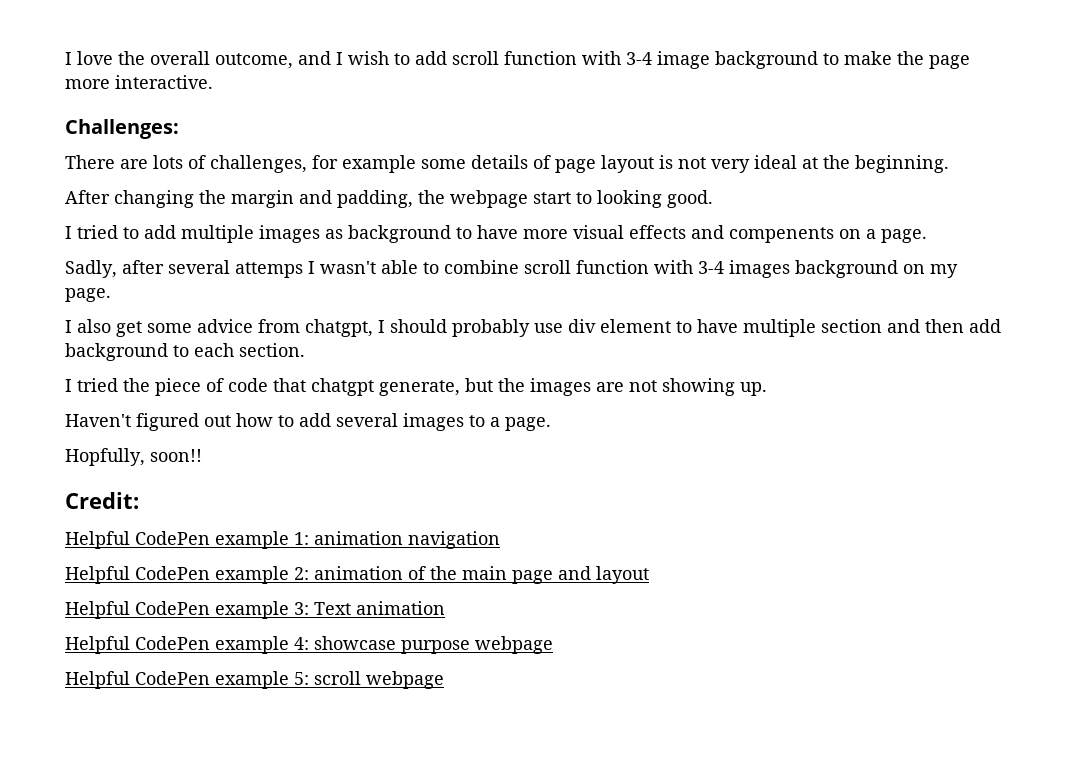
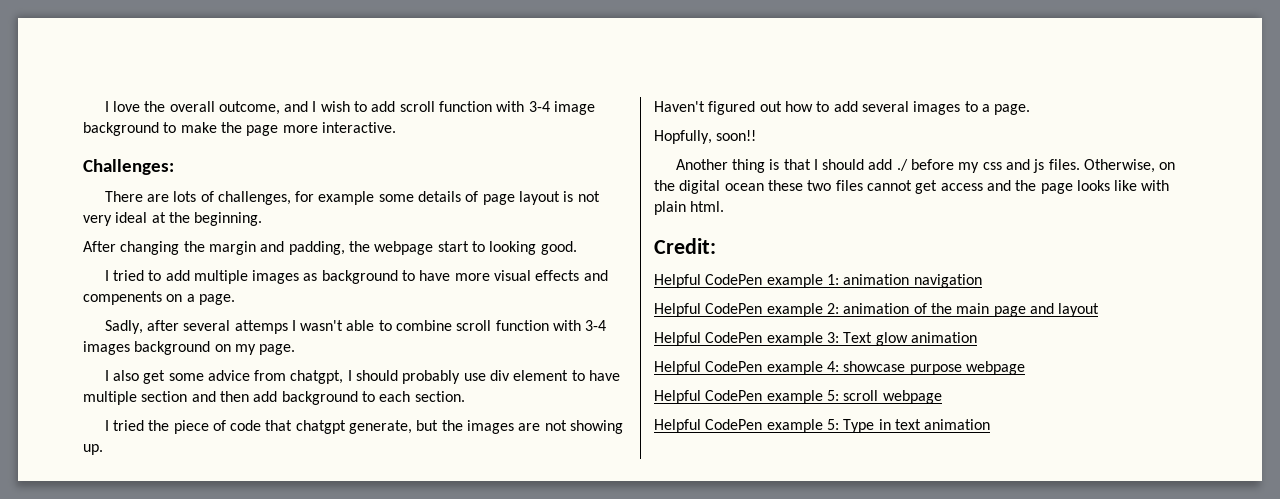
(202, 455) none -> [675,159,1176,173] [654,180,1170,194] [654,201,725,215] // Another thing is that I should add ./ before my css and js files. Otherwise, on the digital ocean these two files cannot get access and the page looks like with plain html.
(351, 608) none -> [875,332,908,346] glow
(444, 680) none -> [654,419,991,433] // Helpful CodePen example 5: Type in text animation

